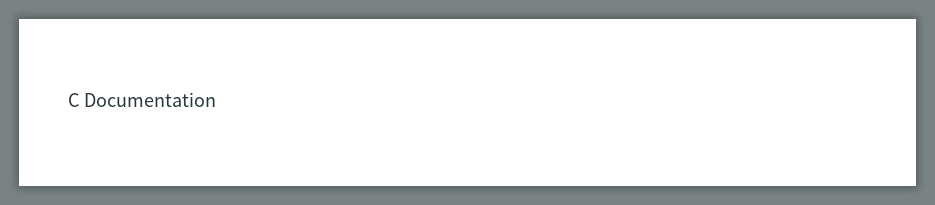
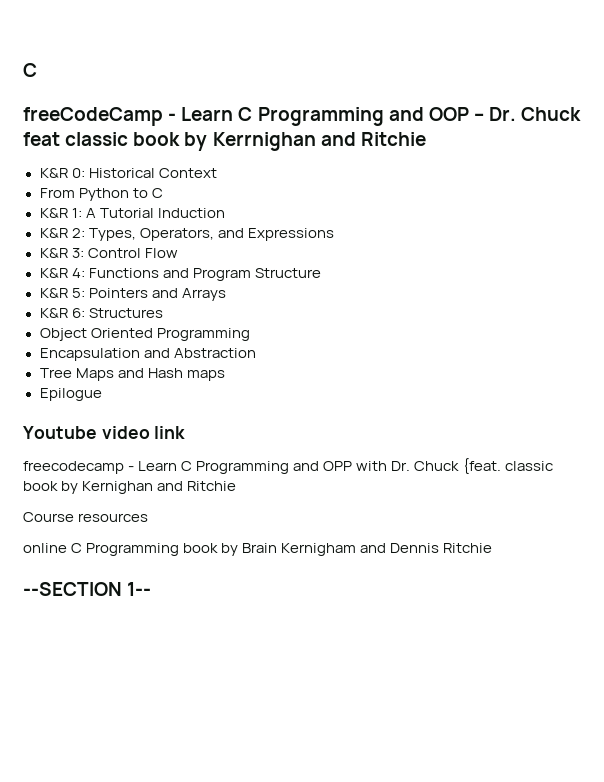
[68,92,216,107] C Documentation -> [23,63,37,77] [23,107,582,126] [23,132,426,151] [39,168,217,178] [39,188,163,201] [39,208,225,218] [39,228,334,241] [39,248,178,258] [39,268,321,281] [39,288,226,301] [39,308,163,318] [39,328,250,341] [39,348,256,361] [39,368,225,381] [39,388,102,401] [23,426,186,439] [23,458,553,474] [23,481,237,494] [23,512,149,522] [23,543,493,556] [23,582,152,596] C // freeCodeCamp - Learn C Programming and OOP – Dr. Chuck feat classic book by Kerrnighan and Ritchie // K&R 0: Historical Context // From Python to C // K&R 1: A Tutorial Induction // K&R 2: Types, Operators, and Expressions // K&R 3: Control Flow // K&R 4: Functions and Program Structure // K&R 5: Pointers and Arrays // K&R 6: Structures // Object Oriented Programming // Encapsulation and Abstraction // Tree Maps and Hash maps // Epilogue // Youtube video link // freecodecamp - Learn C Programming and OPP with Dr. Chuck {feat. classic book by Kernighan and Ritchie // Course resources // online C Programming book by Brain Kernigham and Dennis Ritchie // --SECTION 1--

